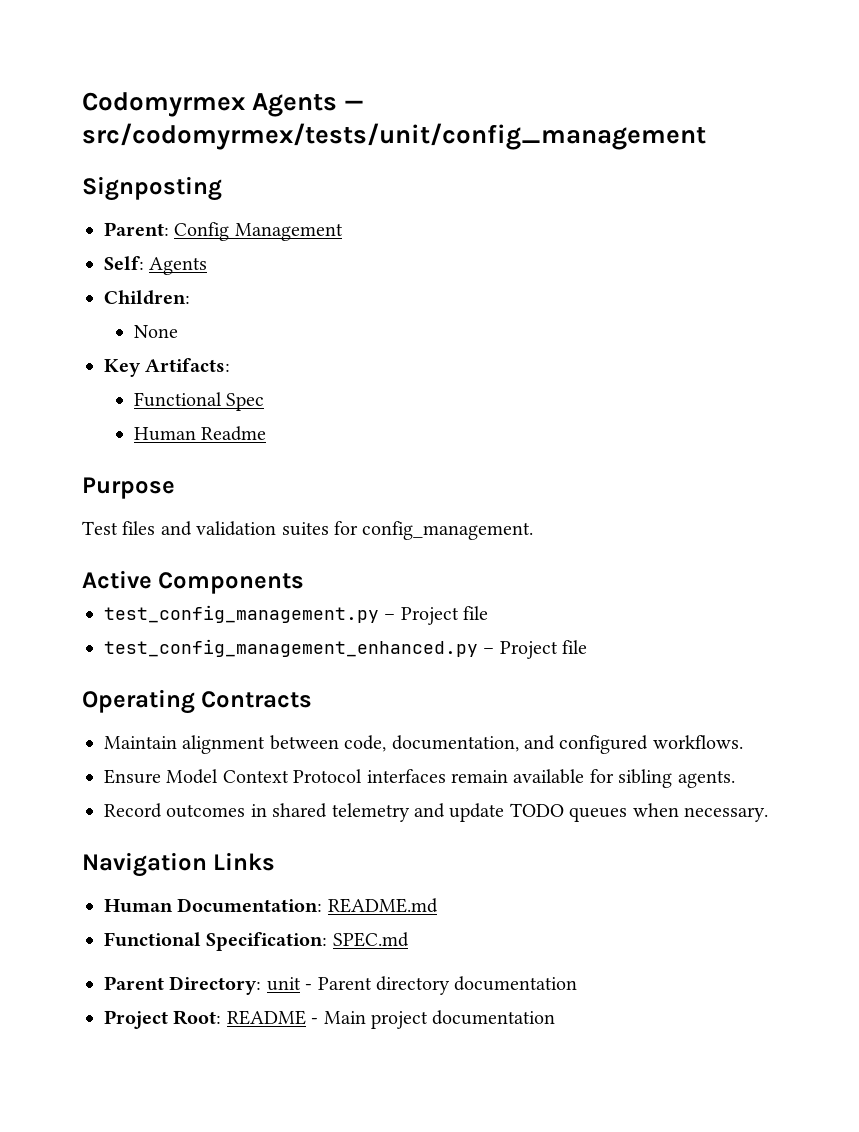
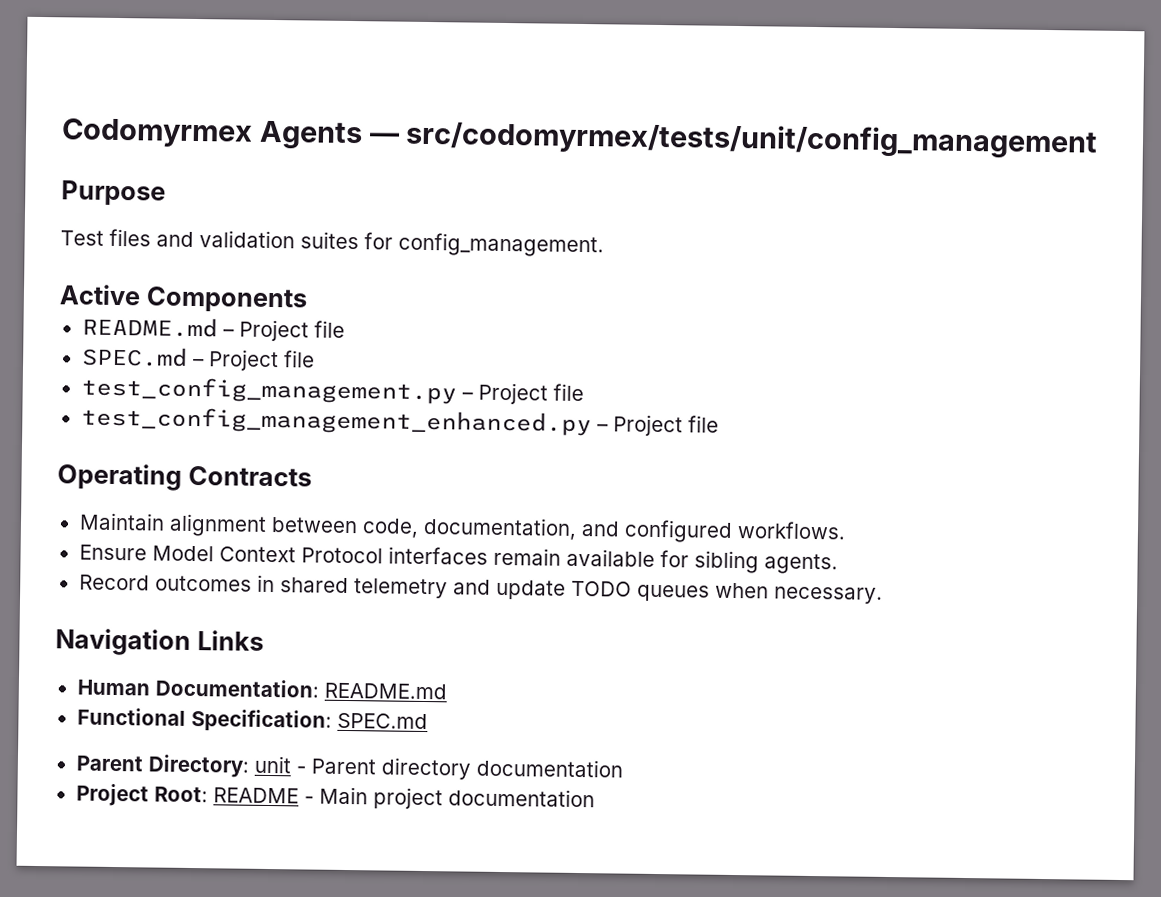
[82,176,222,201] [104,222,343,241] [104,256,208,275] [104,290,190,305] [134,325,179,338] [104,358,231,377] [134,392,265,411] [134,426,267,441] // Signposting // Parent: Config Management // Self: Agents // Children: // None // Key Artifacts: // Functional Spec // Human Readme -> (1099, 140) none
(305, 583) none -> [81,316,345,342] [81,346,315,372] // README.md – Project file // SPEC.md – Project file

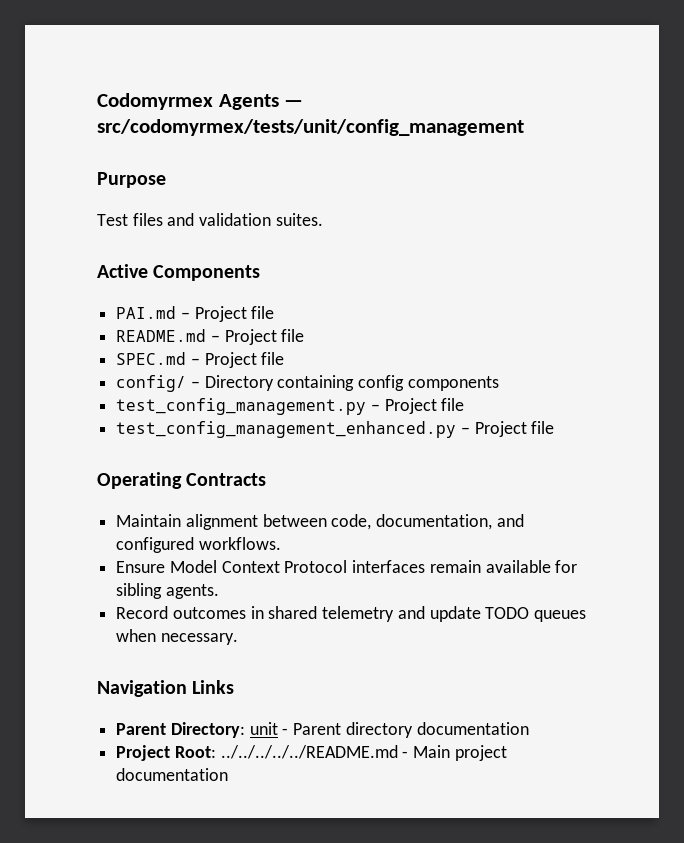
[300,231,604,258] suites for config_management. -> [275,213,323,226] suites.
(308, 299) none -> [116,306,275,322] // PAI.md – Project file
(315, 359) none -> [116,375,499,392] // config/ – Directory containing config components
[76,678,447,700] [76,707,428,732] // Human Documentation: README.md // Functional Specification: SPEC.md -> (235, 687) none
[212,787,299,804] README -> [220,745,398,759] ../../../../../README.md

